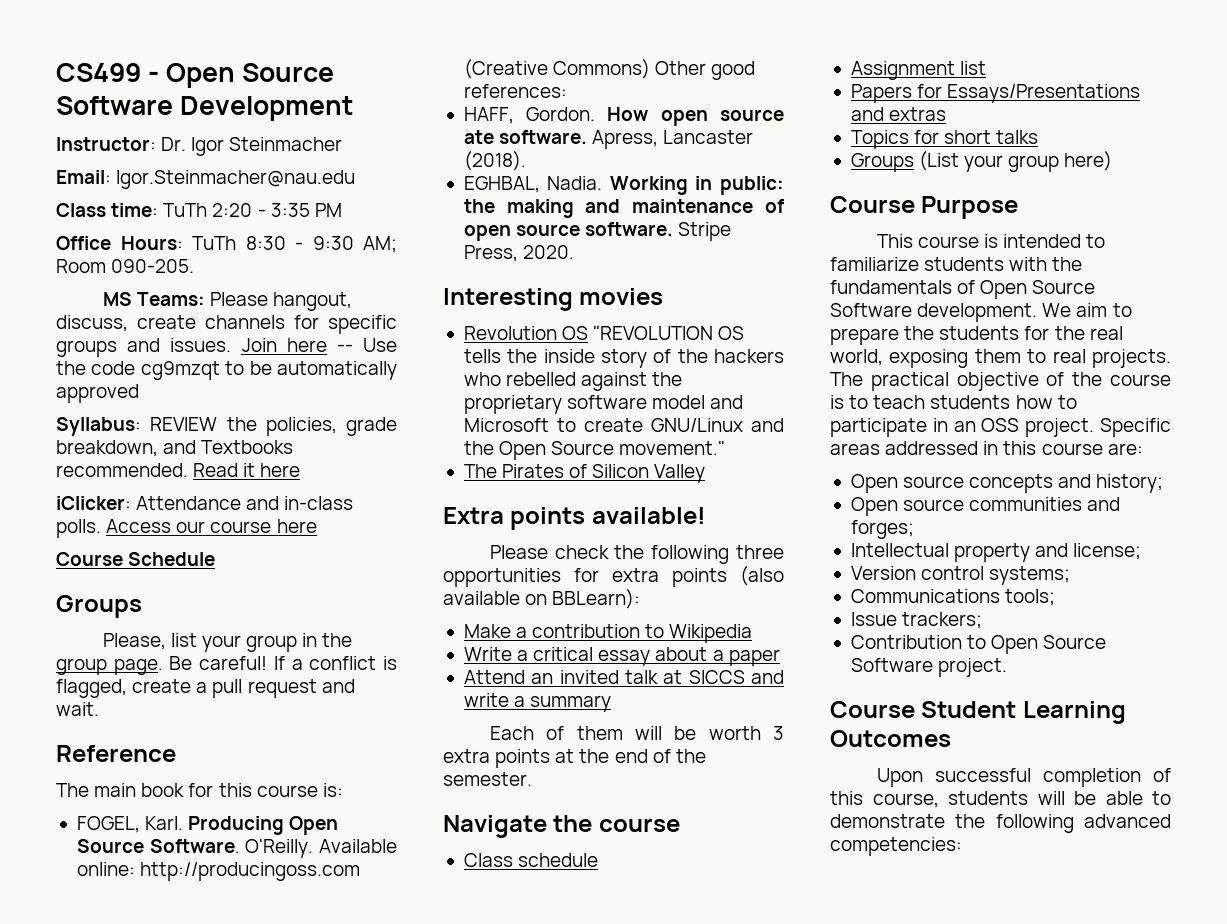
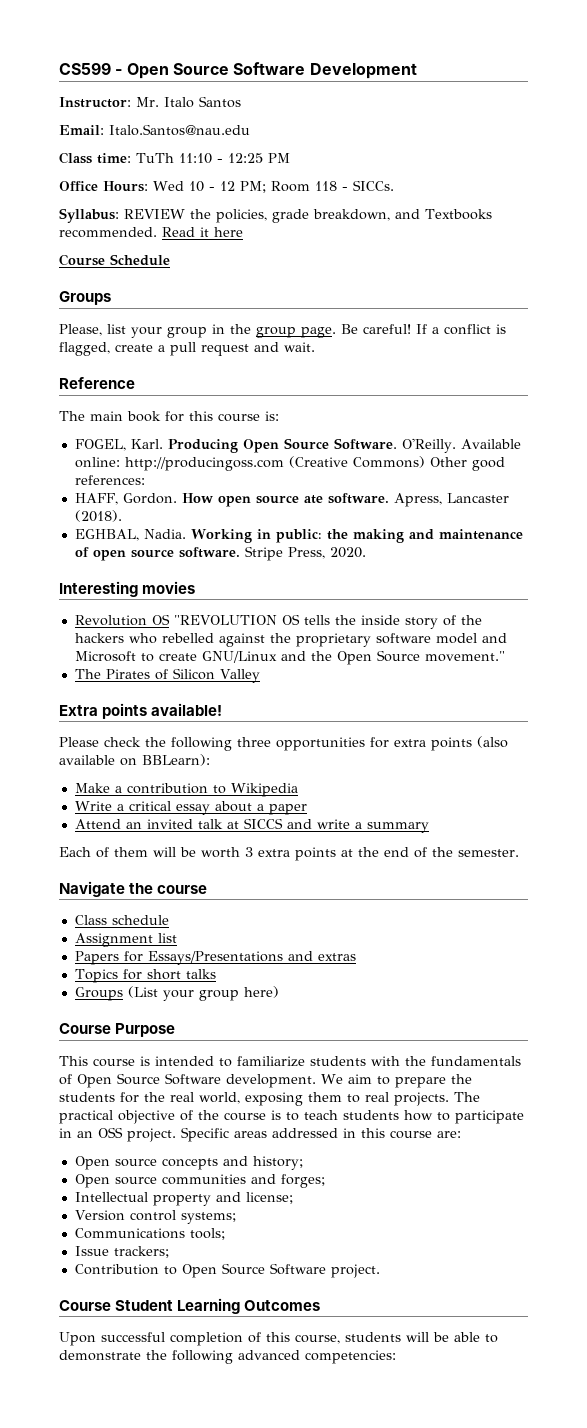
[56,63,141,82] CS499 -> [59,62,111,75] CS599
[161,137,343,156] Dr. Igor Steinmacher -> [136,96,241,108] Mr. Italo Santos
[116,170,356,189] Igor.Steinmacher@nau.edu -> [109,124,250,136] Italo.Santos@nau.edu
[212,203,310,217] 2:20 - 3:35 -> [178,153,263,164] 11:10 - 12:25
[192,236,397,253] [56,259,195,273] [102,292,353,311] [56,315,397,334] [56,338,397,357] [56,361,397,380] [56,384,139,403] TuTh 8:30 - 9:30 AM; Room 090-205. // MS Teams: Please hangout, discuss, create channels for specific groups and issues. Join here -- Use the code cg9mzqt to be automatically approved -> [153,180,394,193] Wed 10 - 12 PM; Room 118 - SICCs.
[56,496,354,510] [56,519,317,538] // iClicker: Attendance and in-class polls. Access our course here -> (243, 232) none

